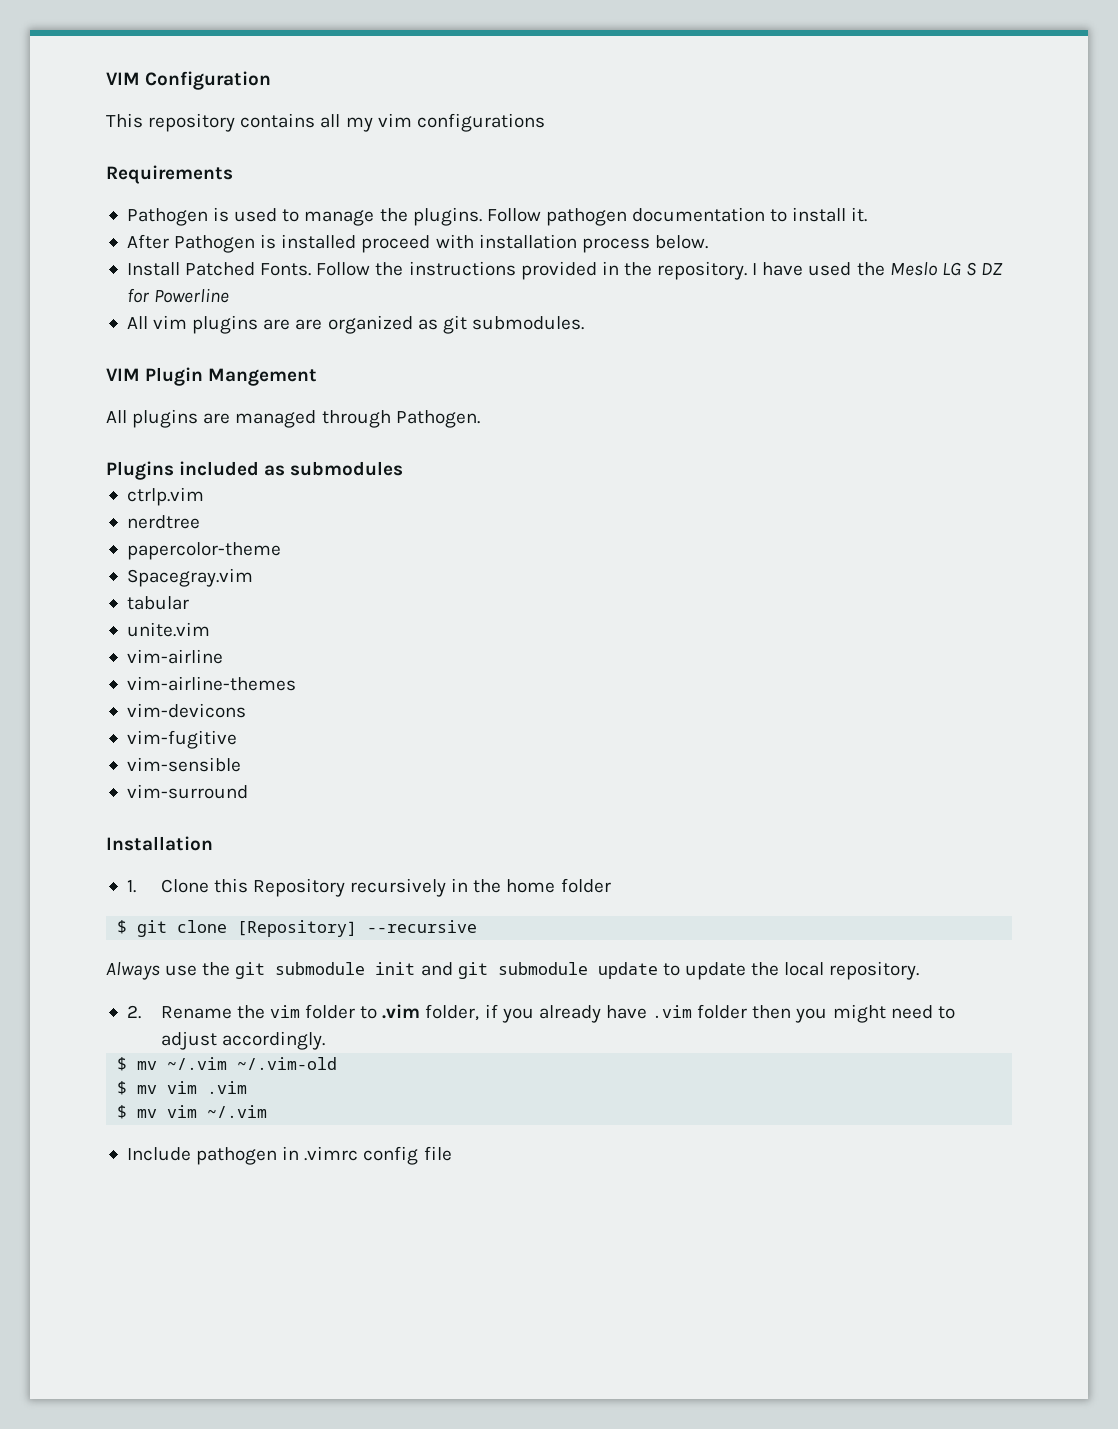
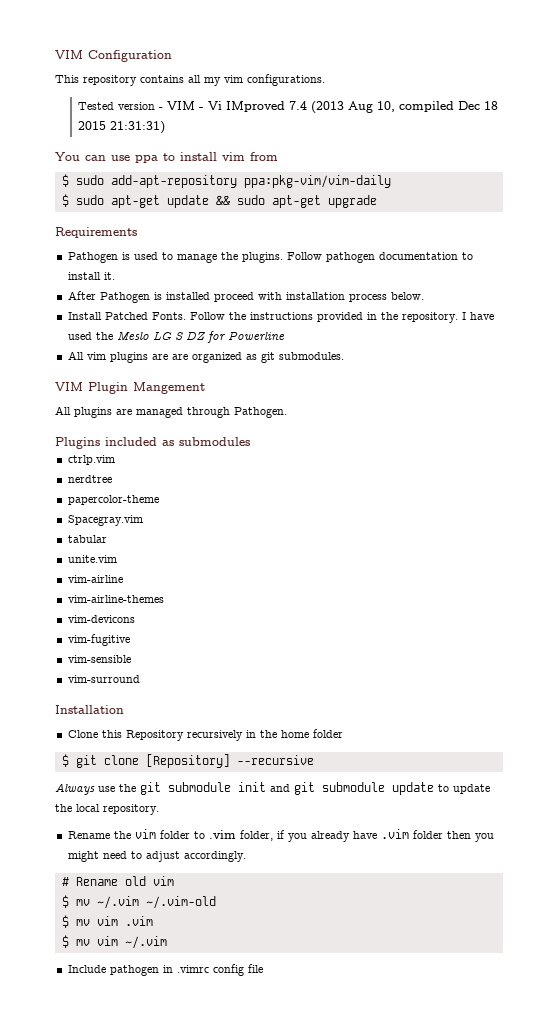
[416,113,545,132] configurations -> [247,74,325,86] [77,101,498,113] [77,121,165,134] [55,152,278,163] [61,174,391,188] [61,194,377,208] configurations. // Tested version - VIM - Vi IMproved 7.4 (2013 Aug 10, compiled Dec 18 2015 21:31:31) // You can use ppa to install vim from // $ sudo add-apt-repository ppa:pkg-vim/vim-daily // $ sudo apt-get update && sudo apt-get upgrade
[126,880,136,893] 1. -> (124, 709) none
[126,1005,141,1019] 2. -> (159, 809) none
(325, 1040) none -> [61,876,174,886] // # Rename old vim

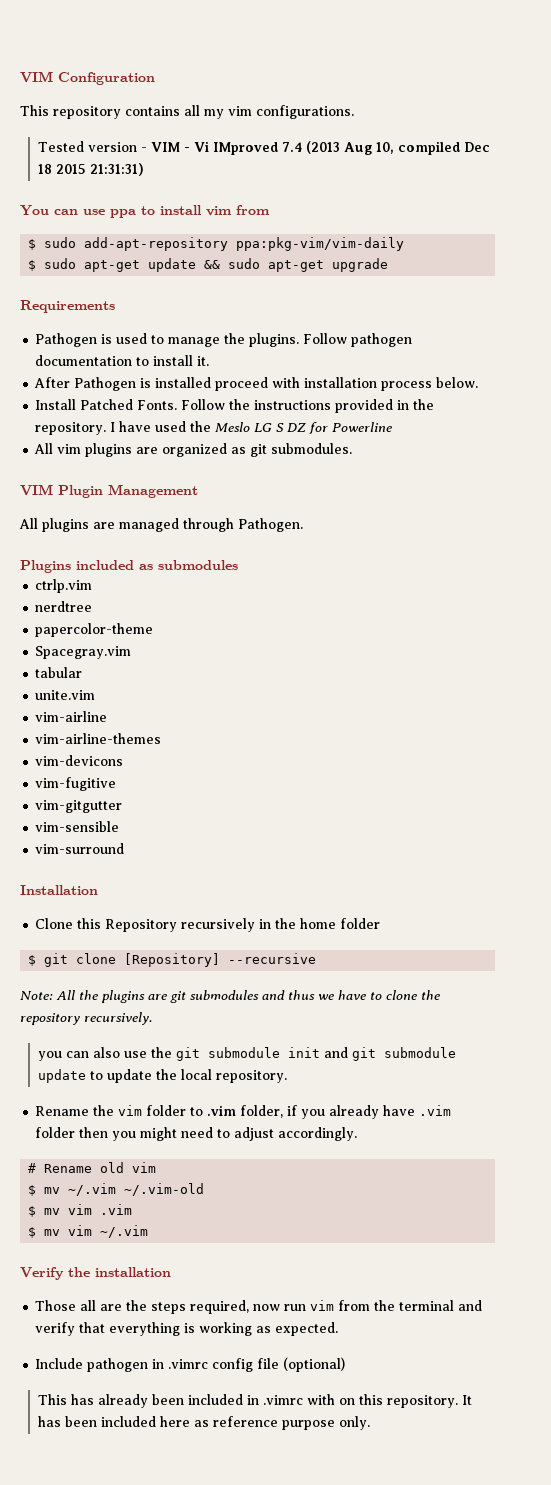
[171,354,188,360] are -> (159, 450) none
[133,382,205,394] Mangement -> [108,484,198,498] Management
(130, 640) none -> [35,800,123,813] // vim-gitgutter
[55,783,95,795] Always -> [20,990,440,1003] [20,1012,152,1025] [37,1047,120,1061] Note: All the plugins are git submodules and thus we have to clone the repository recursively. // you can also
(167, 942) none -> [20,1267,171,1280] [35,1300,483,1314] [35,1322,339,1336] // Verify the installation // Those all are the steps required, now run vim from the terminal and verify that everything is working as expected.
(263, 968) none -> [283,1357,346,1372] [37,1394,472,1408] [37,1416,370,1430] (optional) // This has already been included in .vimrc with on this repository. It has been included here as reference purpose only.

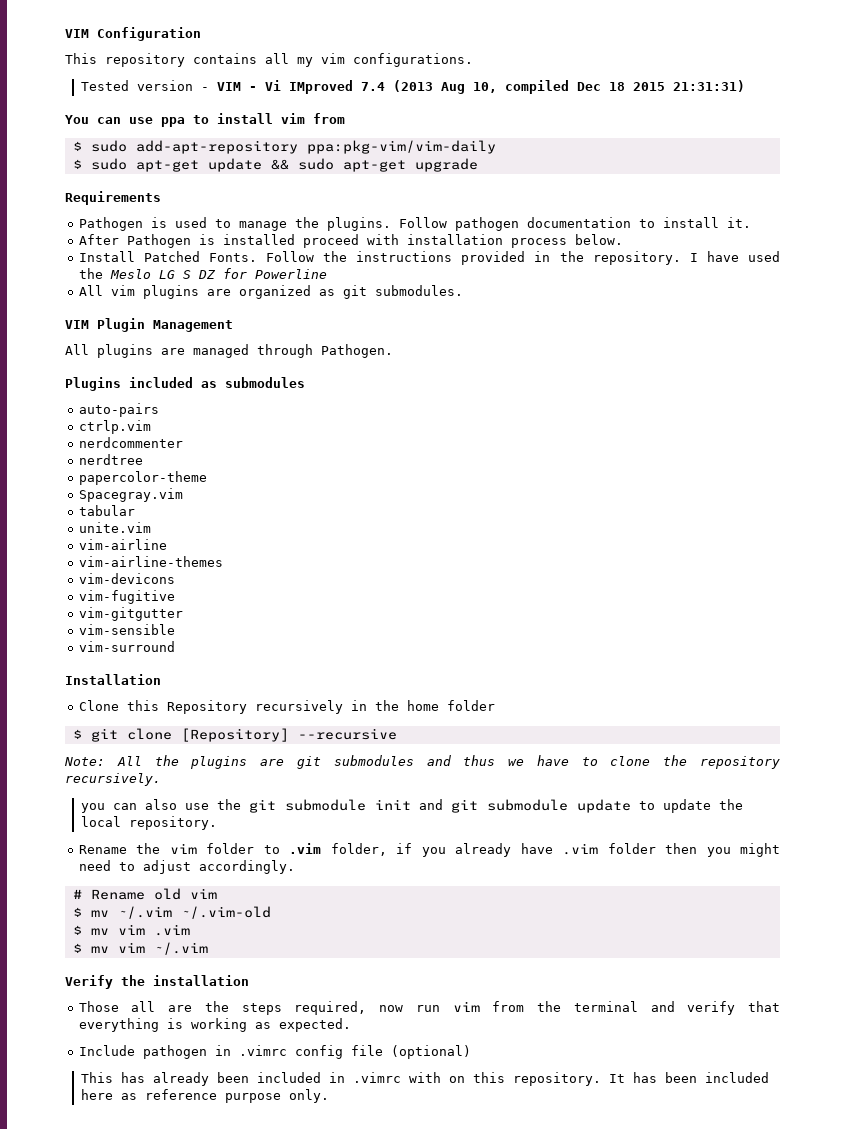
(238, 565) none -> [78,403,159,417] // auto-pairs
(93, 586) none -> [78,437,183,448] // nerdcommenter

